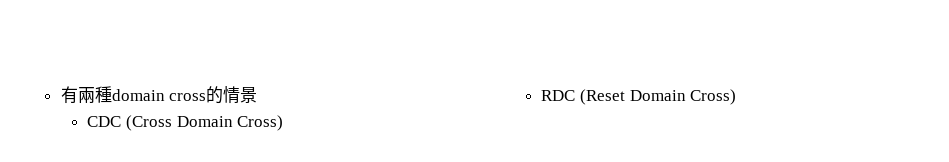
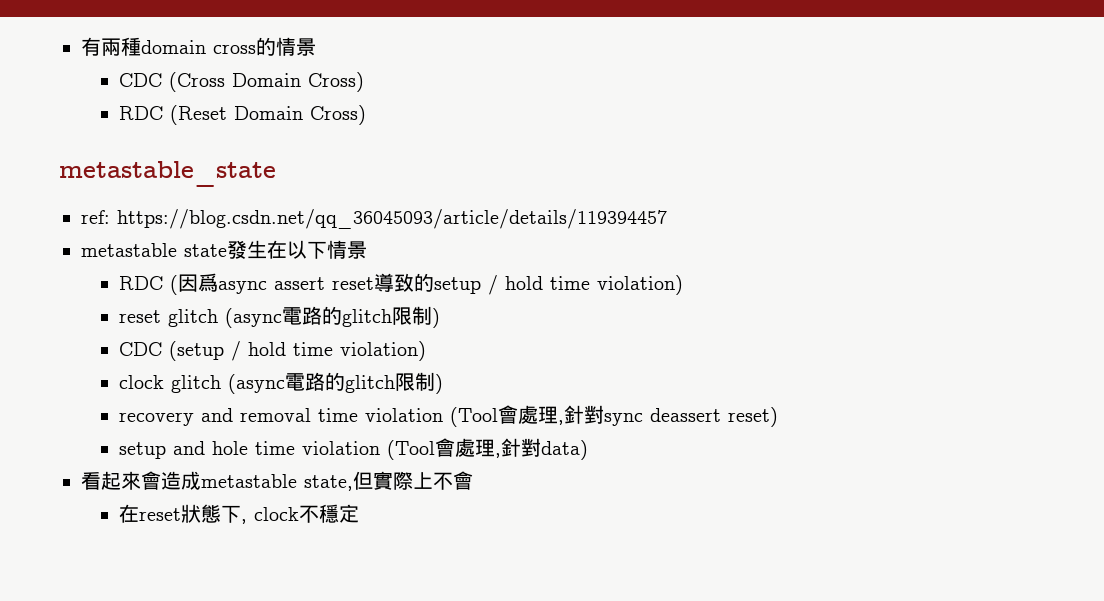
(737, 97) none -> [59,161,276,187] [81,209,667,229] [81,240,367,259] [119,273,684,295] [119,306,441,328] [119,341,427,361] [119,372,444,394] [119,405,779,427] [119,438,589,460] [81,471,473,491] [119,504,360,524] // metastable_state // ref: https://blog.csdn.net/qq_36045093/article/details/119394457 // metastable state發生在以下情景 // RDC (因爲async assert reset導致的setup / hold time violation) // reset glitch (async電路的glitch限制) // CDC (setup / hold time violation) // clock glitch (async電路的glitch限制) // recovery and removal time violation (Tool會處理,針對sync deassert reset) // setup and hole time violation (Tool會處理,針對data) // 看起來會造成metastable state,但實際上不會 // 在reset狀態下, clock不穩定

